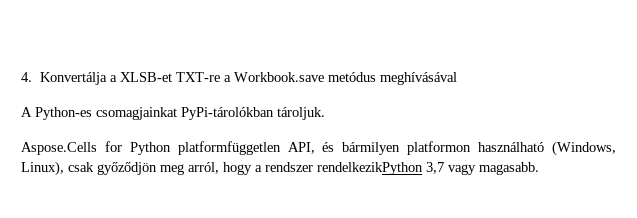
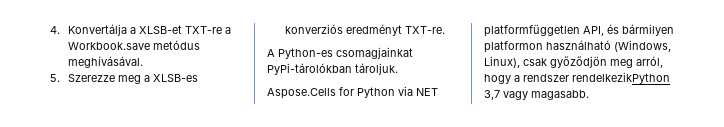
[379,72,457,85] meghívásával -> [67,56,143,68] [50,74,198,84] [284,24,445,36] meghívásával. // 5. Szerezze meg a XLSB-es konverziós eredményt TXT-re.
(171, 148) none -> [398,86,438,96] via NET

